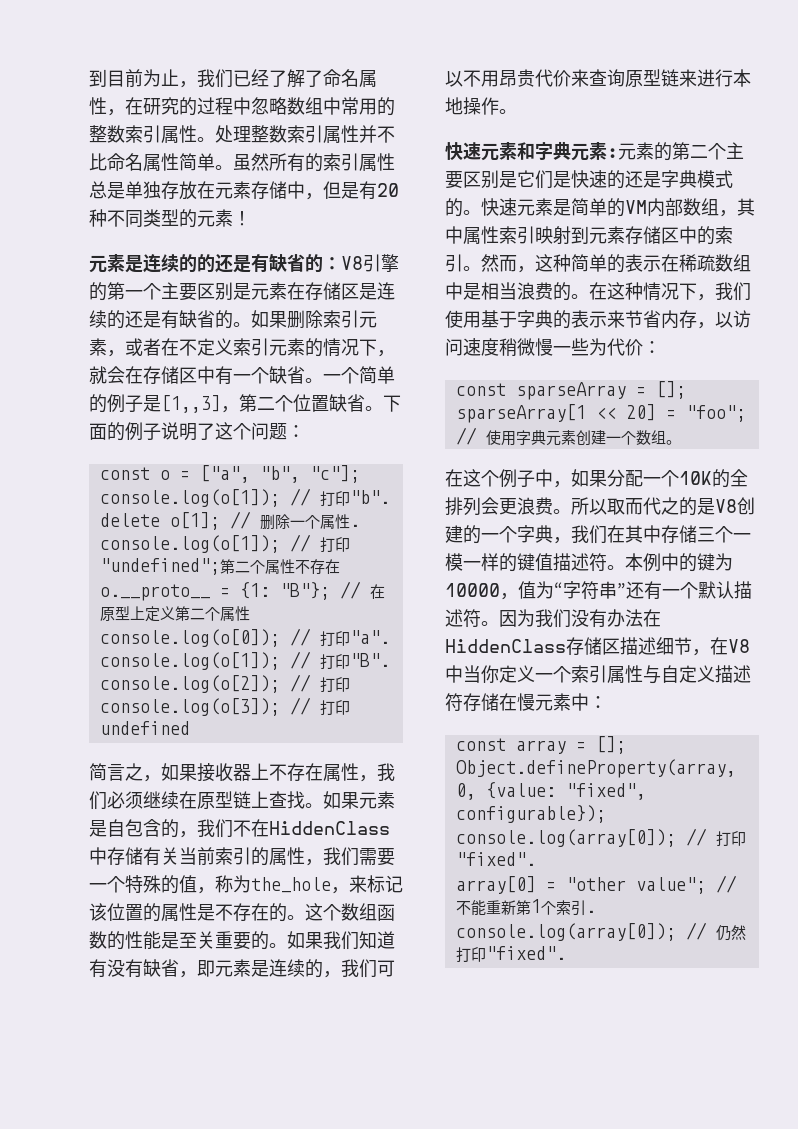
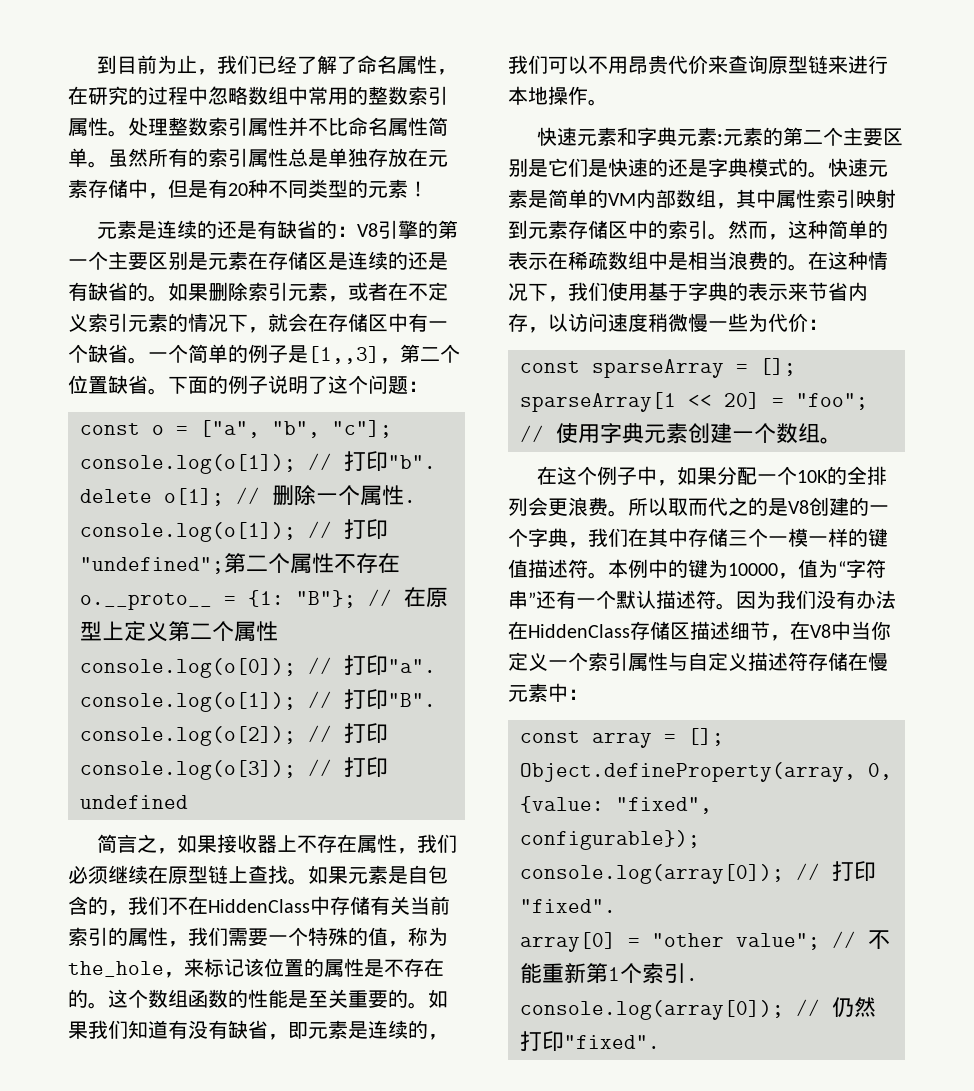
[197,254,215,273] 的 -> (217, 229) none

